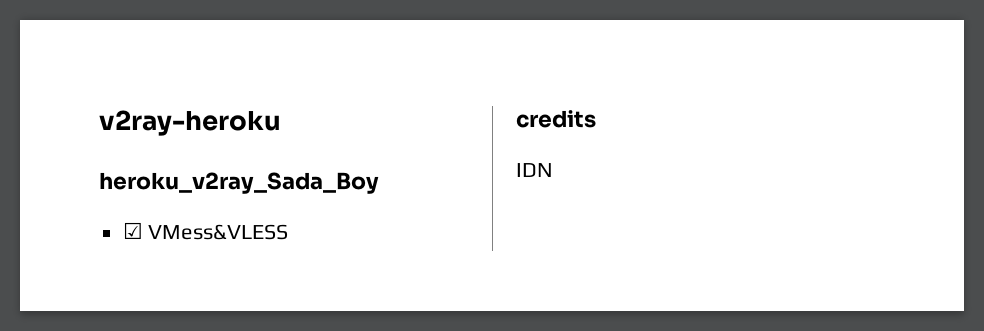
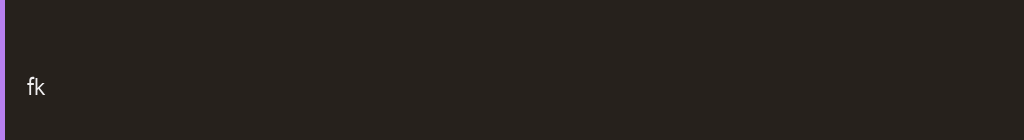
[99,110,281,136] [99,172,379,194] [122,222,289,240] [516,110,596,128] [516,163,553,177] v2ray-heroku // heroku_v2ray_Sada_Boy // ☑ VMess&VLESS // credits // IDN -> [27,76,46,95] fk

